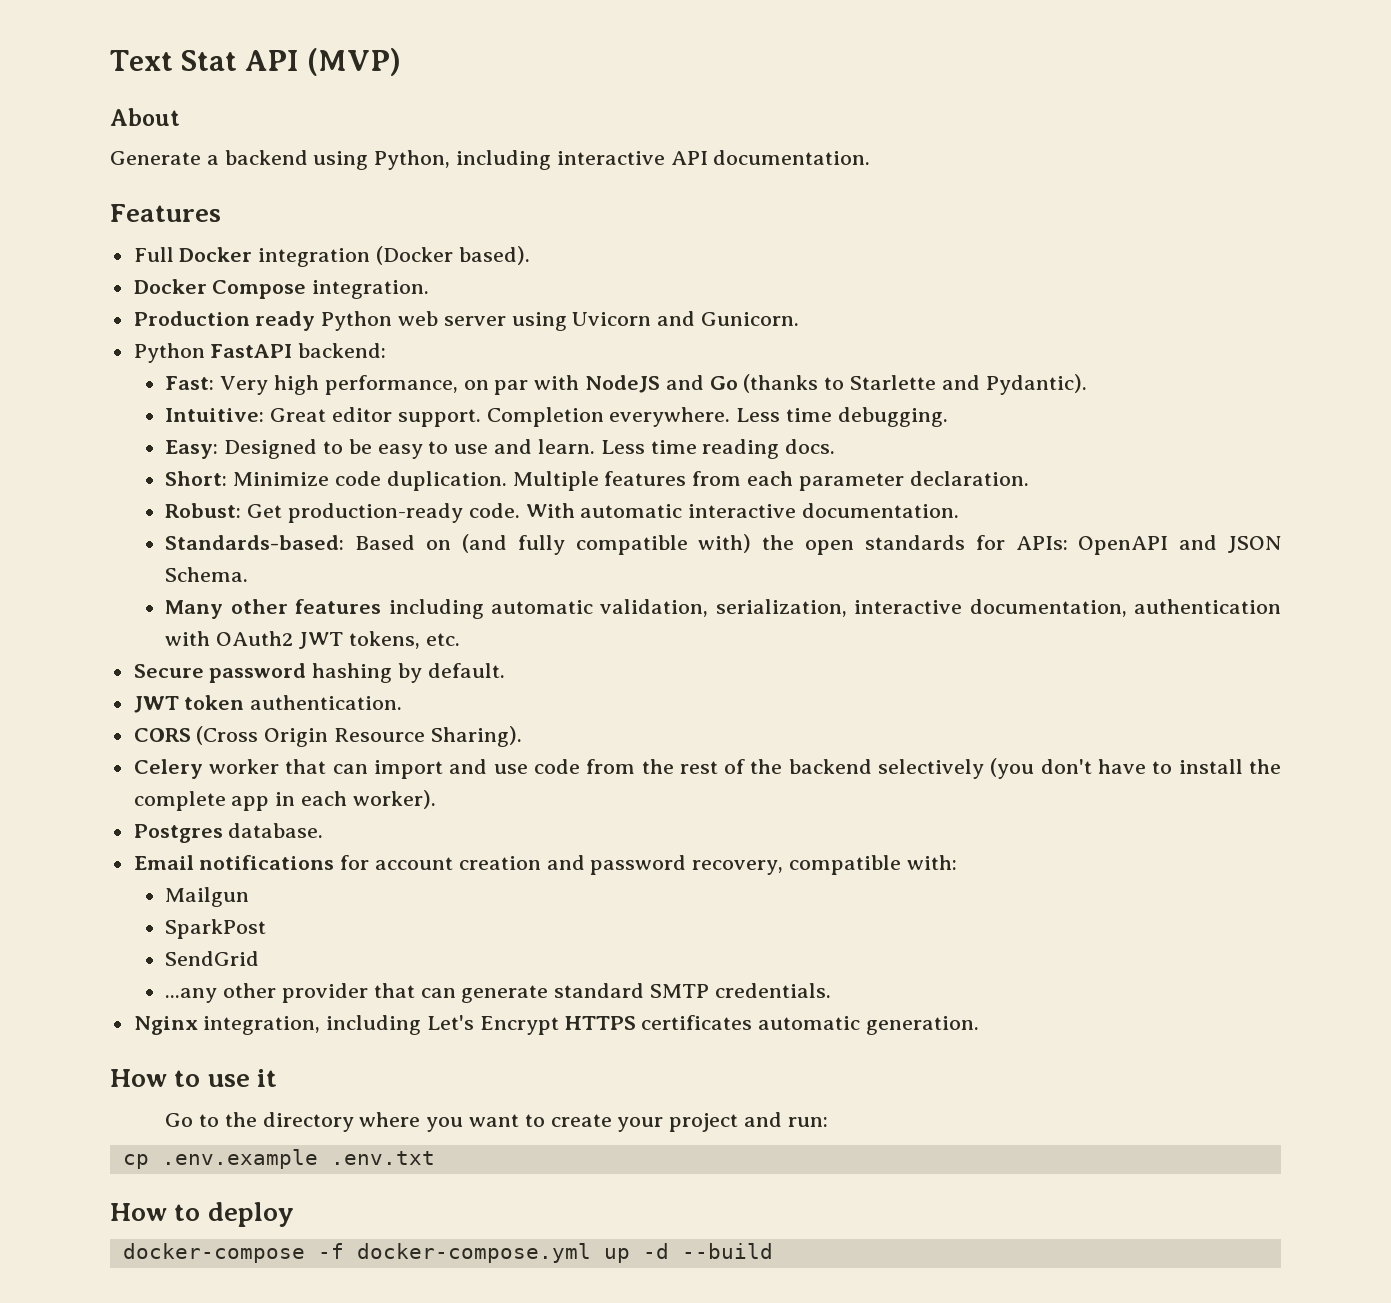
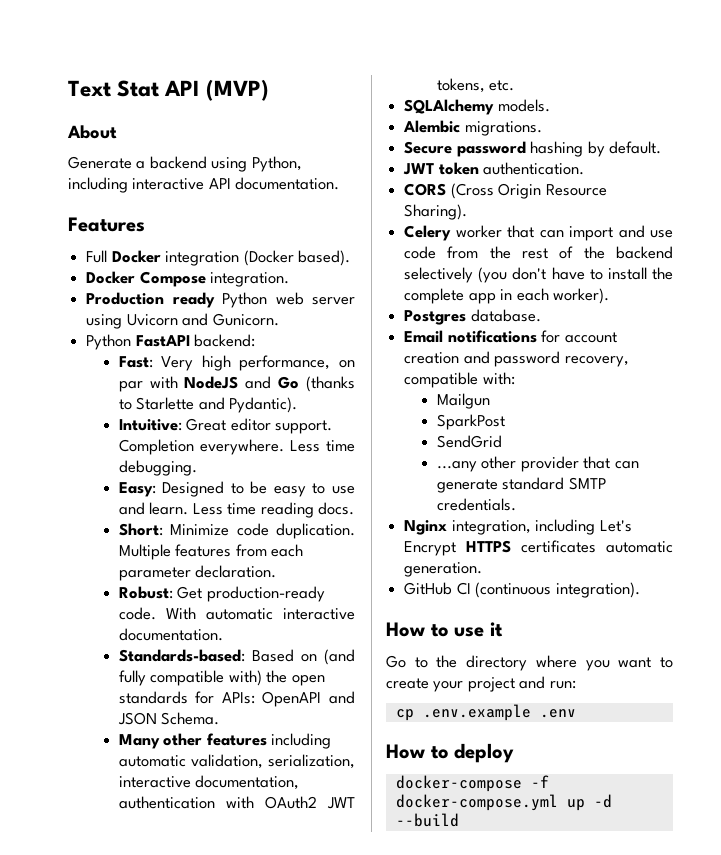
(460, 639) none -> [404,99,550,115] [403,120,542,136] // SQLAlchemy models. // Alembic migrations.
(980, 1025) none -> [404,582,640,598] // GitHub CI (continuous integration).
[330,1151,435,1165] .env.txt -> [539,709,576,718] .env

